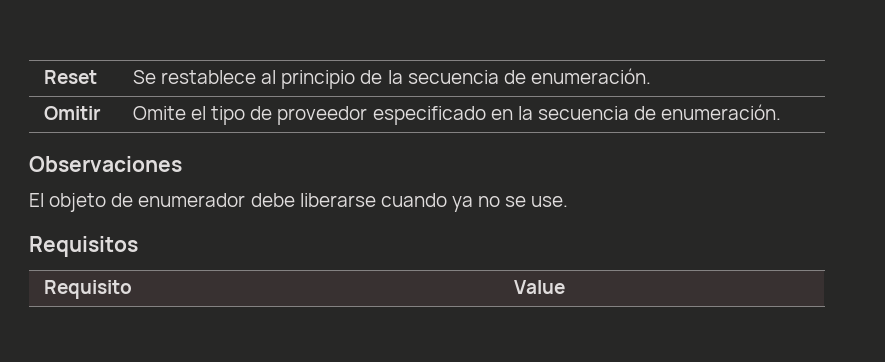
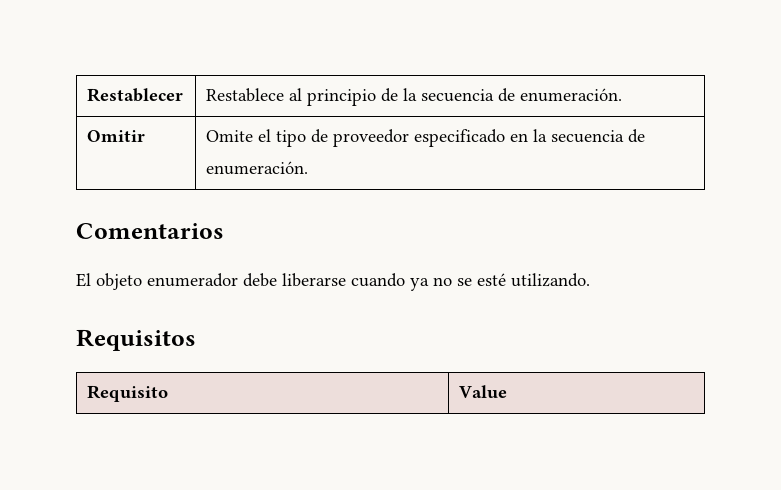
[43,70,97,84] [132,70,257,84] Reset | Se restablece -> [87,88,184,102] [206,88,285,102] Restablecer | Restablece
[29,156,182,172] Observaciones -> [76,223,224,239] Comentarios
[111,193,134,207] de -> (142, 281) none
[531,196,569,207] use. -> [477,273,590,287] esté utilizando.

